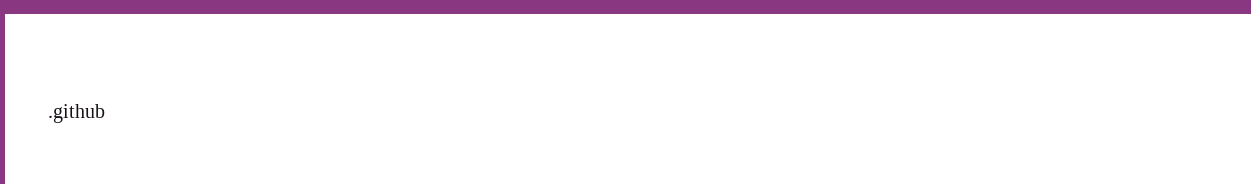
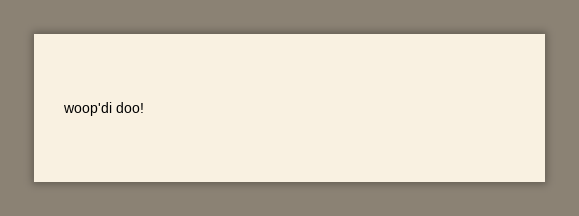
[48,104,105,123] .github -> [63,102,144,116] woop'di doo!

